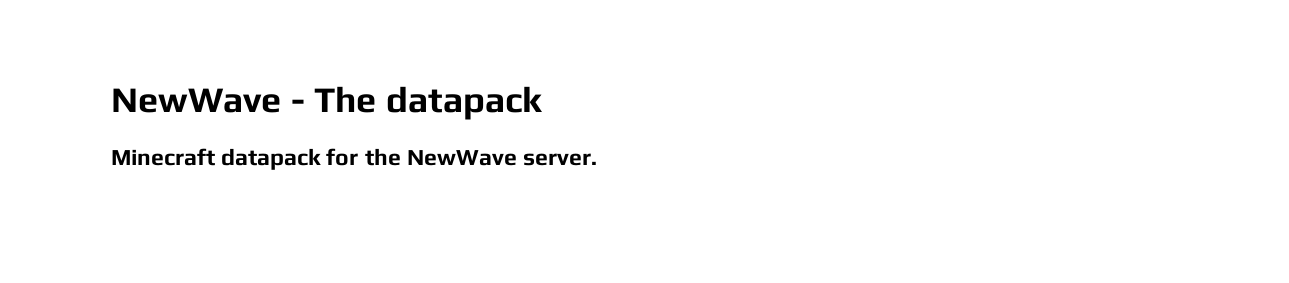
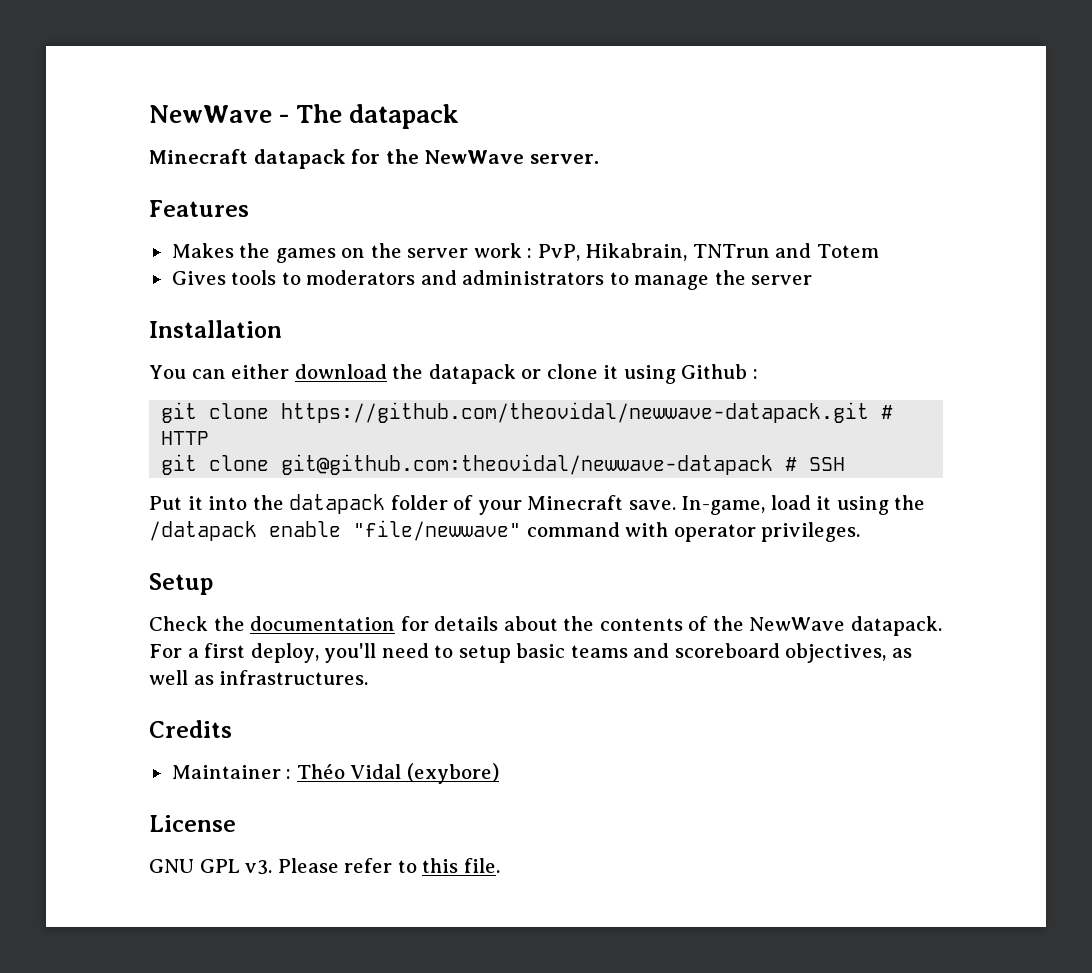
(598, 159) none -> [149,200,249,217] [171,243,879,263] [171,270,813,290] [149,320,282,338] [149,364,758,384] [161,402,894,423] [161,431,210,445] [161,454,846,475] [149,494,926,515] [149,520,861,542] [149,573,213,595] [149,616,942,636] [149,643,912,663] [149,670,369,685] [149,720,232,738] [171,763,499,784] [149,815,236,832] [149,858,500,875] // Features // Makes the games on the server work : PvP, Hikabrain, TNTrun and Totem // Gives tools to moderators and administrators to manage the server // Installation // You can either download the datapack or clone it using Github : // git clone https://github.com/theovidal/newwave-datapack.git # HTTP // git clone git@github.com:theovidal/newwave-datapack # SSH // Put it into the datapack folder of your Minecraft save. In-game, load it using the /datapack enable "file/newwave" command with operator privileges. // Setup // Check the documentation for details about the contents of the NewWave datapack. For a first deploy, you'll need to setup basic teams and scoreboard objectives, as well as infrastructures. // Credits // Maintainer : Théo Vidal (exybore) // License // GNU GPL v3. Please refer to this file.

